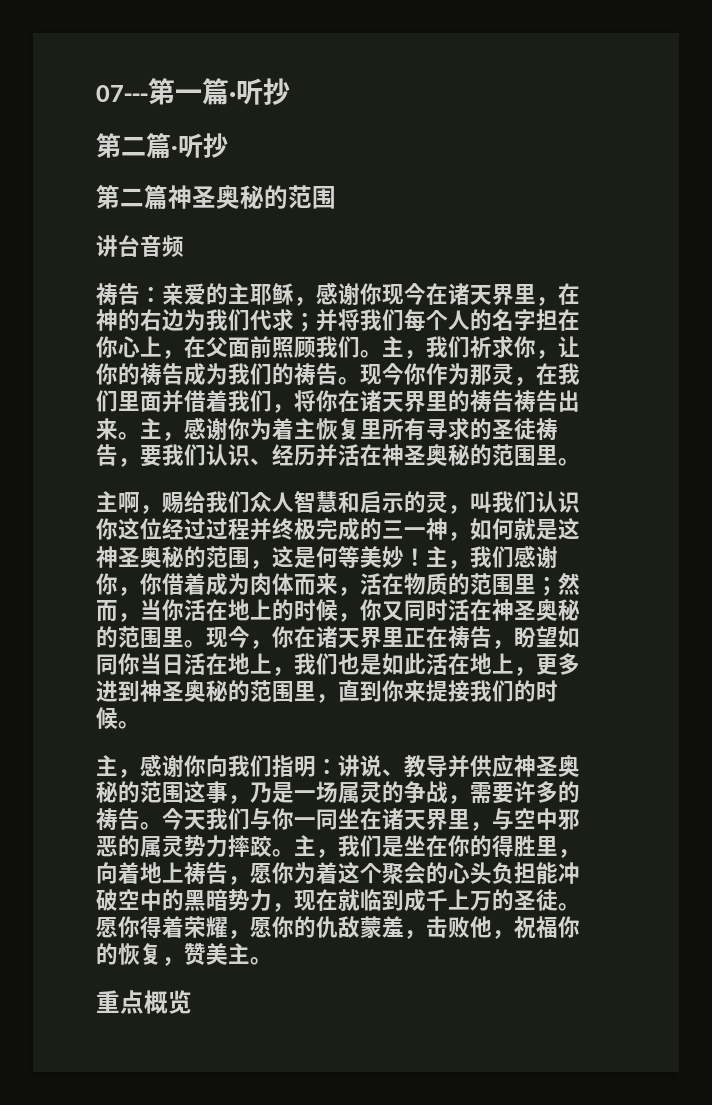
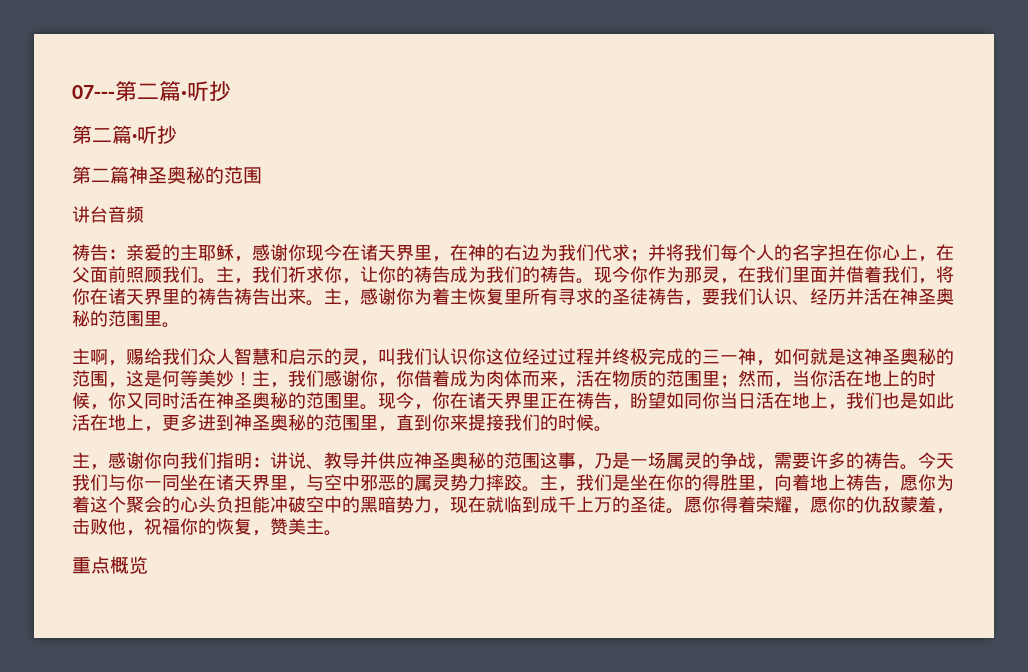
[175,89,202,102] 一 -> [137,83,159,99] 二

